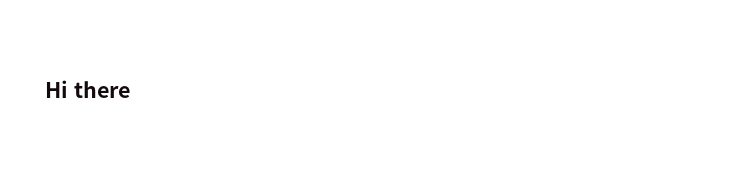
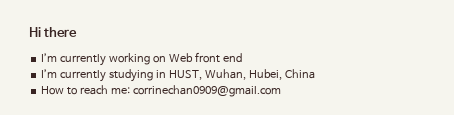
(130, 89) none -> [41,52,242,66] [41,69,315,82] [41,85,281,97] // I’m currently working on Web front end // I’m currently studying in HUST, Wuhan, Hubei, China // How to reach me: corrinechan0909@gmail.com

